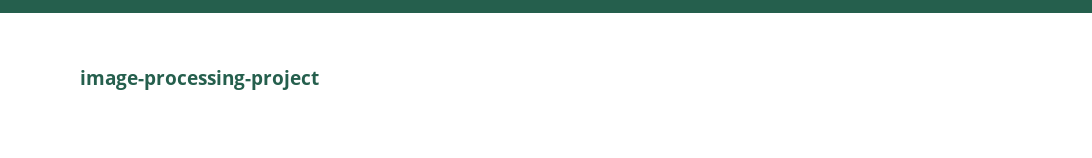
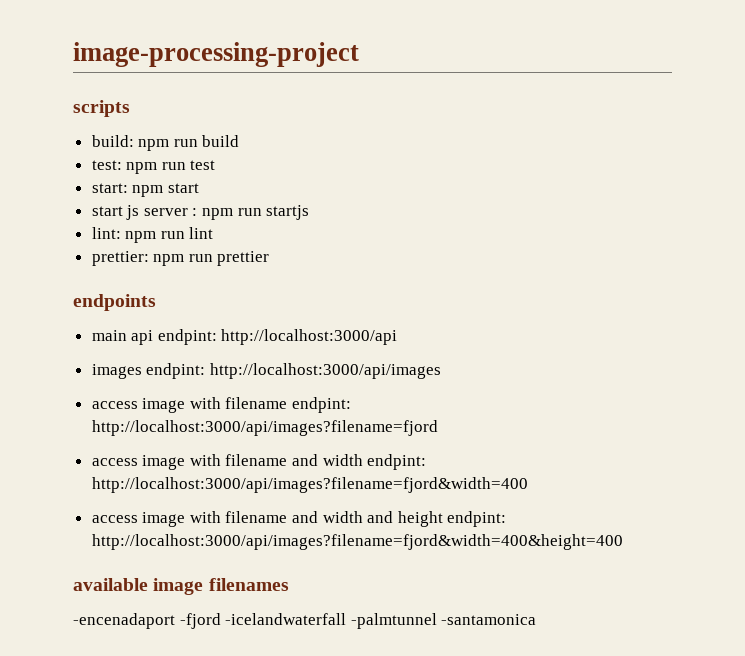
(319, 80) none -> [73,100,130,117] [91,135,240,151] [91,160,216,174] [91,183,199,197] [91,205,310,220] [91,227,214,243] [91,251,270,266] [73,294,156,311] [91,329,398,345] [91,363,441,379] [91,397,352,413] [91,420,438,436] [91,454,427,470] [91,477,528,493] [91,511,507,527] [91,534,623,550] [73,578,289,595] [73,613,537,629] // scripts // build: npm run build // test: npm run test // start: npm start // start js server : npm run startjs // lint: npm run lint // prettier: npm run prettier // endpoints // main api endpint: http://localhost:3000/api // images endpint: http://localhost:3000/api/images // access image with filename endpint: http://localhost:3000/api/images?filename=fjord // access image with filename and width endpint: http://localhost:3000/api/images?filename=fjord&width=400 // access image with filename and width and height endpint: http://localhost:3000/api/images?filename=fjord&width=400&height=400 // available image filenames // -encenadaport -fjord -icelandwaterfall -palmtunnel -santamonica

